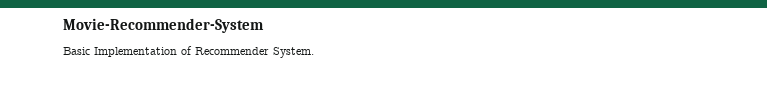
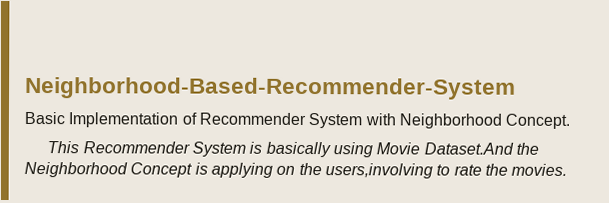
[63,18,264,33] Movie-Recommender-System -> [25,76,516,100] Neighborhood-Based-Recommender-System
[273,47,314,58] System. -> [308,113,571,129] [47,141,539,158] [24,161,568,179] System with Neighborhood Concept. // This Recommender System is basically using Movie Dataset.And the Neighborhood Concept is applying on the users,involving to rate the movies.

